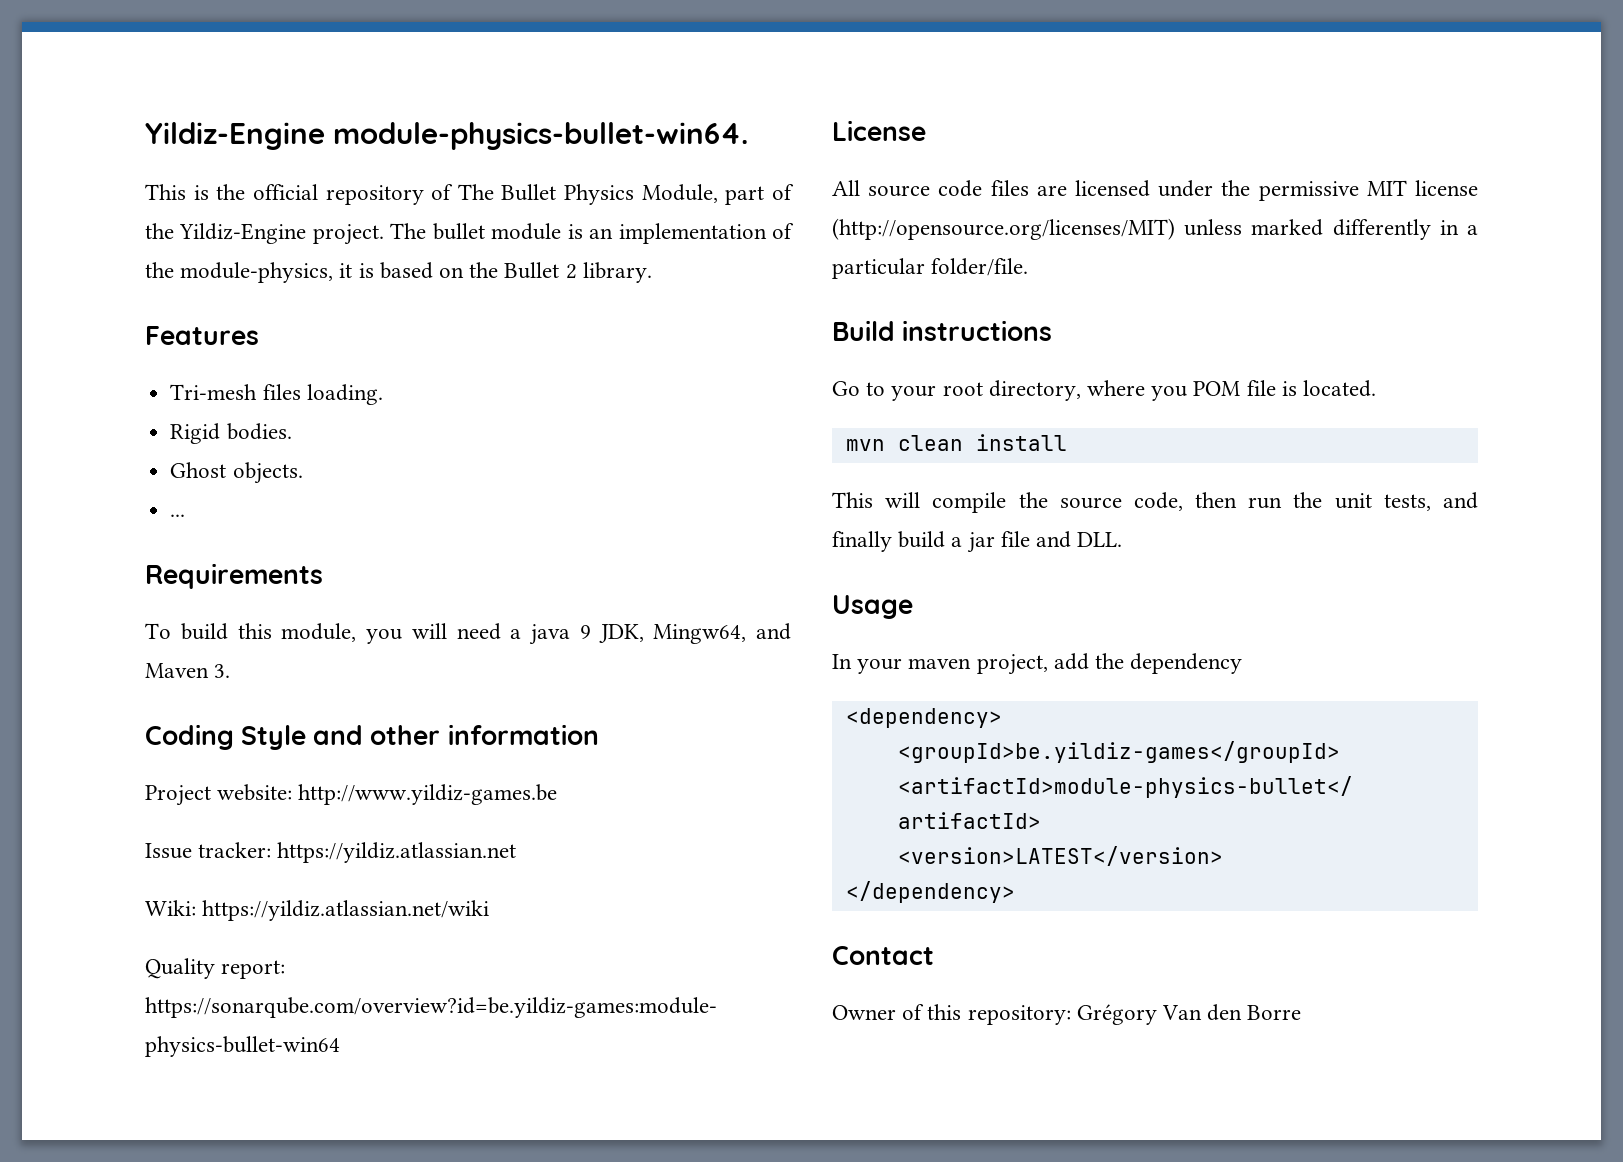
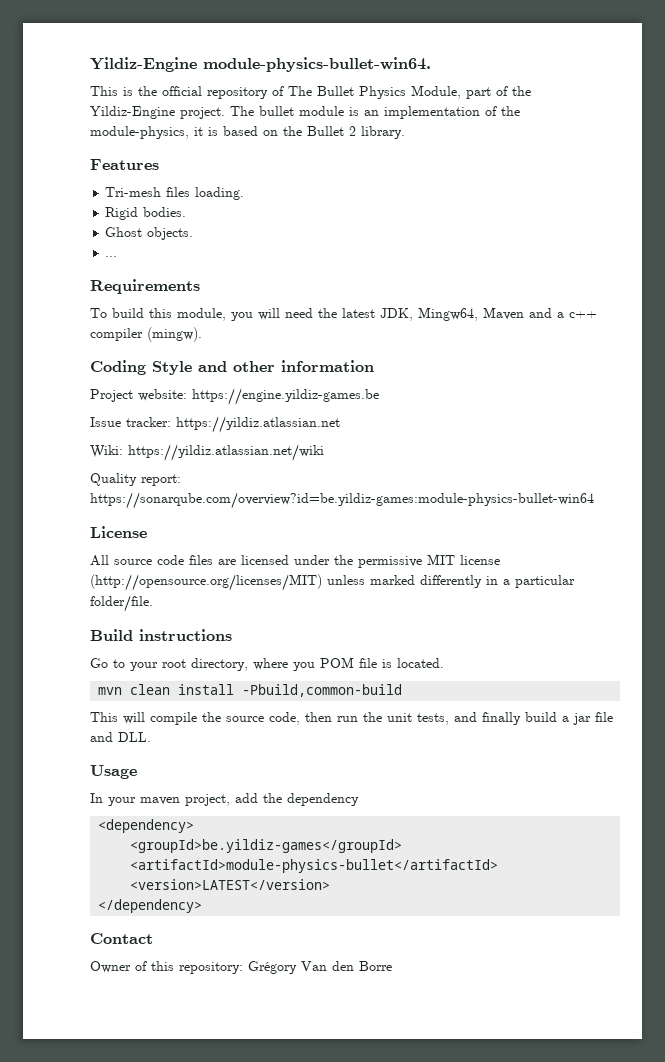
[510,623,791,645] [145,663,231,678] a java 9 JDK, Mingw64, and Maven 3. -> [318,307,597,321] [90,327,202,342] the latest JDK, Mingw64, Maven and a c++ compiler (mingw).
[298,784,558,805] http://www.yildiz-games.be -> [192,388,379,405] https://engine.yildiz-games.be
(1067, 442) none -> [242,684,403,697] -Pbuild,common-build

